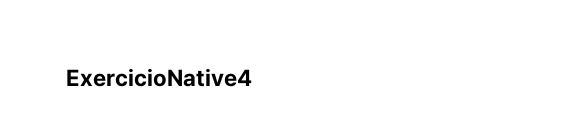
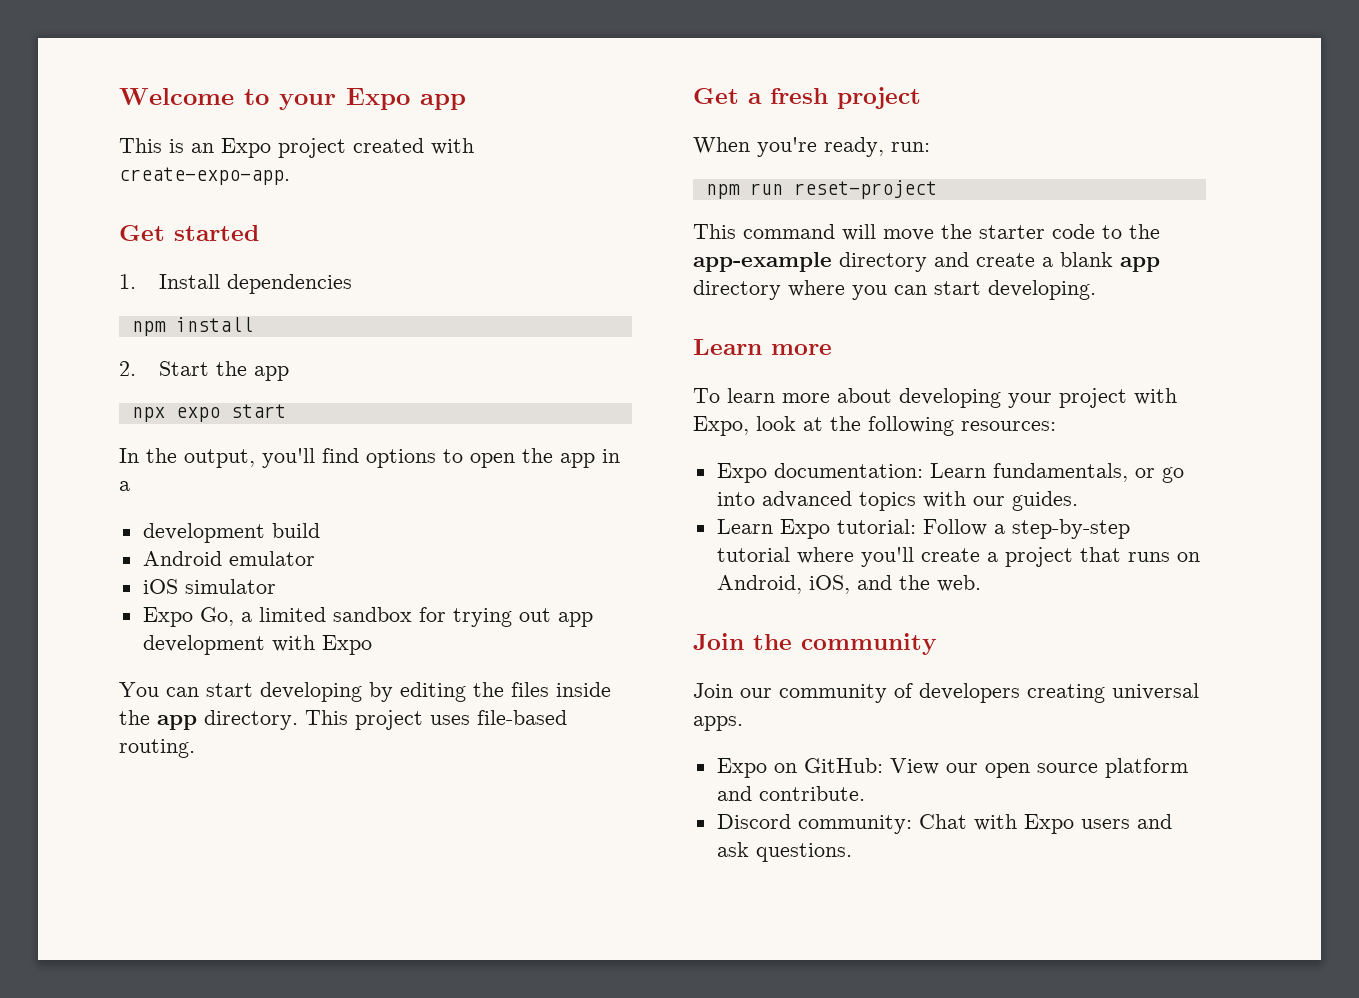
[66,68,252,87] ExercicioNative4 -> [119,88,466,110] [119,138,474,158] [119,167,290,185] [119,225,259,241] [119,274,353,294] [131,317,253,336] [119,361,290,381] [131,404,286,422] [119,448,620,468] [119,481,130,491] [142,523,320,543] [142,551,315,566] [142,579,276,594] [142,607,593,627] [142,635,372,655] [119,682,611,702] [119,710,567,730] [119,739,195,758] [693,87,921,109] [693,137,930,157] [705,180,937,199] [693,224,1160,241] [693,252,1160,272] [693,280,1096,300] [693,339,832,355] [693,388,1177,408] [693,416,1056,436] [716,463,1184,483] [716,491,1078,511] [716,519,1130,539] [716,547,1200,567] [716,575,981,594] [693,633,937,655] [693,683,1199,703] [693,716,743,731] [716,758,1188,778] [716,786,865,801] [716,814,1172,834] [716,842,852,862] Welcome to your Expo app // This is an Expo project created with create-expo-app. // Get started // 1. Install dependencies // npm install // 2. Start the app // npx expo start // In the output, you'll find options to open the app in a // development build // Android emulator // iOS simulator // Expo Go, a limited sandbox for trying out app development with Expo // You can start developing by editing the files inside the app directory. This project uses file-based routing. // Get a fresh project // When you're ready, run: // npm run reset-project // This command will move the starter code to the app-example directory and create a blank app directory where you can start developing. // Learn more // To learn more about developing your project with Expo, look at the following resources: // Expo documentation: Learn fundamentals, or go into advanced topics with our guides. // Learn Expo tutorial: Follow a step-by-step tutorial where you'll create a project that runs on Android, iOS, and the web. // Join the community // Join our community of developers creating universal apps. // Expo on GitHub: View our open source platform and contribute. // Discord community: Chat with Expo users and ask questions.

